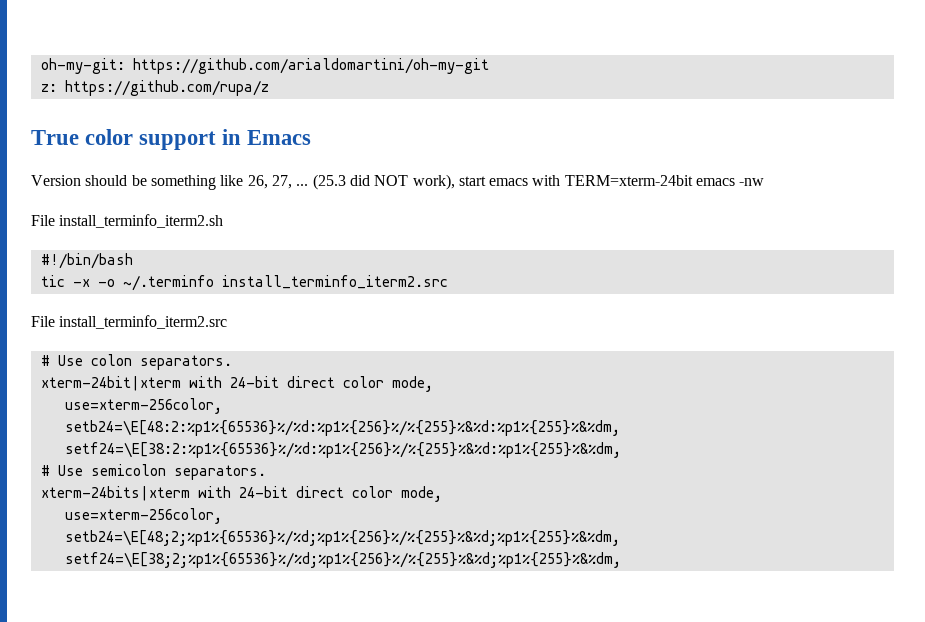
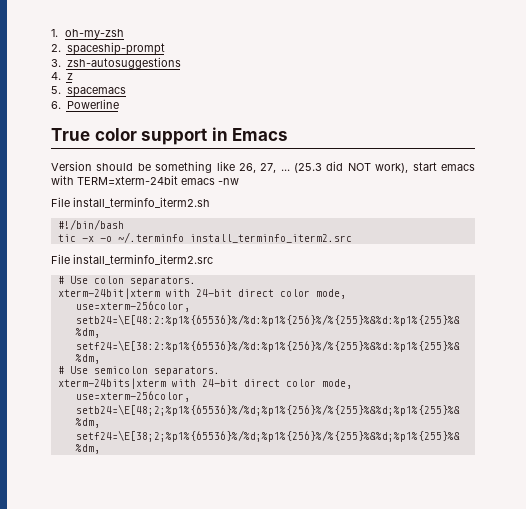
[40,58,489,74] [40,80,269,96] oh-my-git: https://github.com/arialdomartini/oh-my-git // z: https://github.com/rupa/z -> [51,29,124,39] [51,42,165,55] [51,57,181,69] [51,72,73,80] [51,86,126,97] [51,99,119,109] 1. oh-my-zsh // 2. spaceship-prompt // 3. zsh-autosuggestions // 4. z // 5. spacemacs // 6. Powerline

